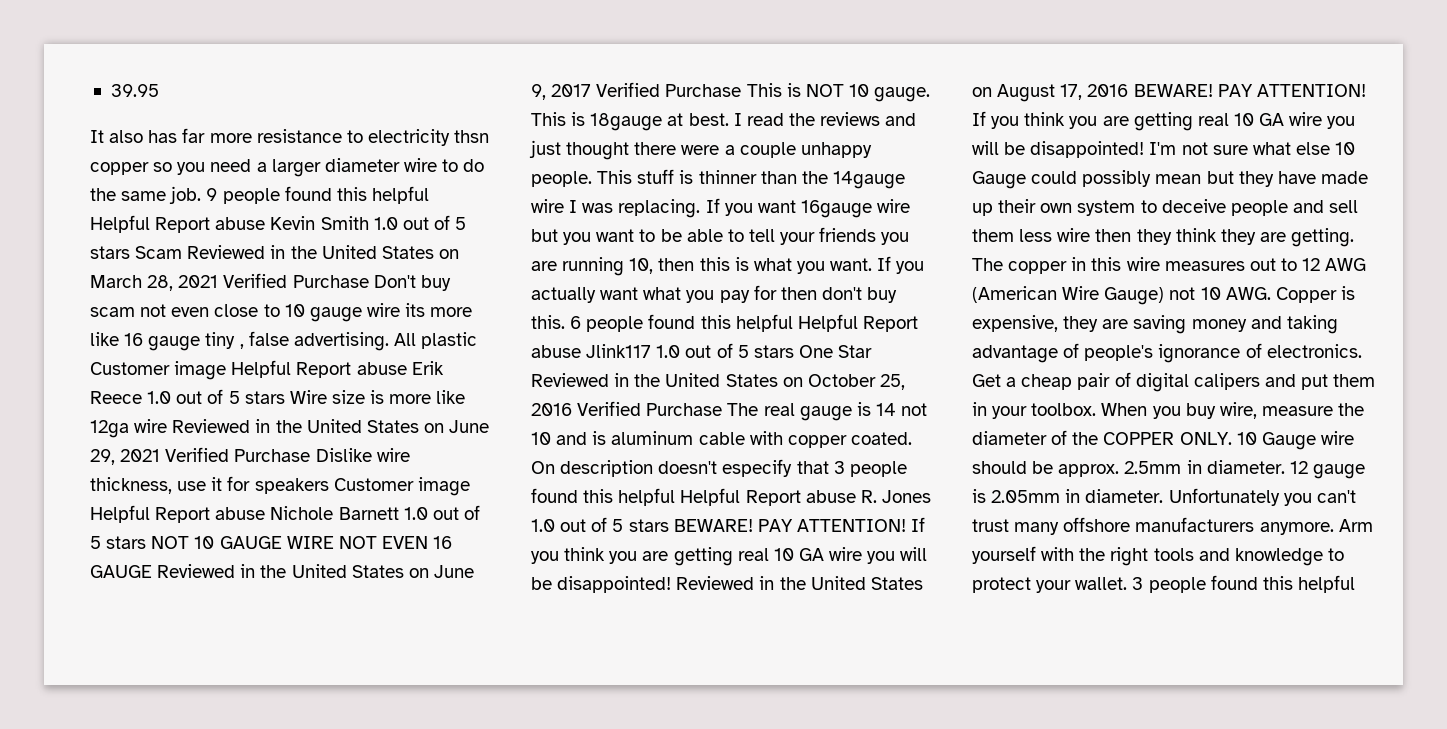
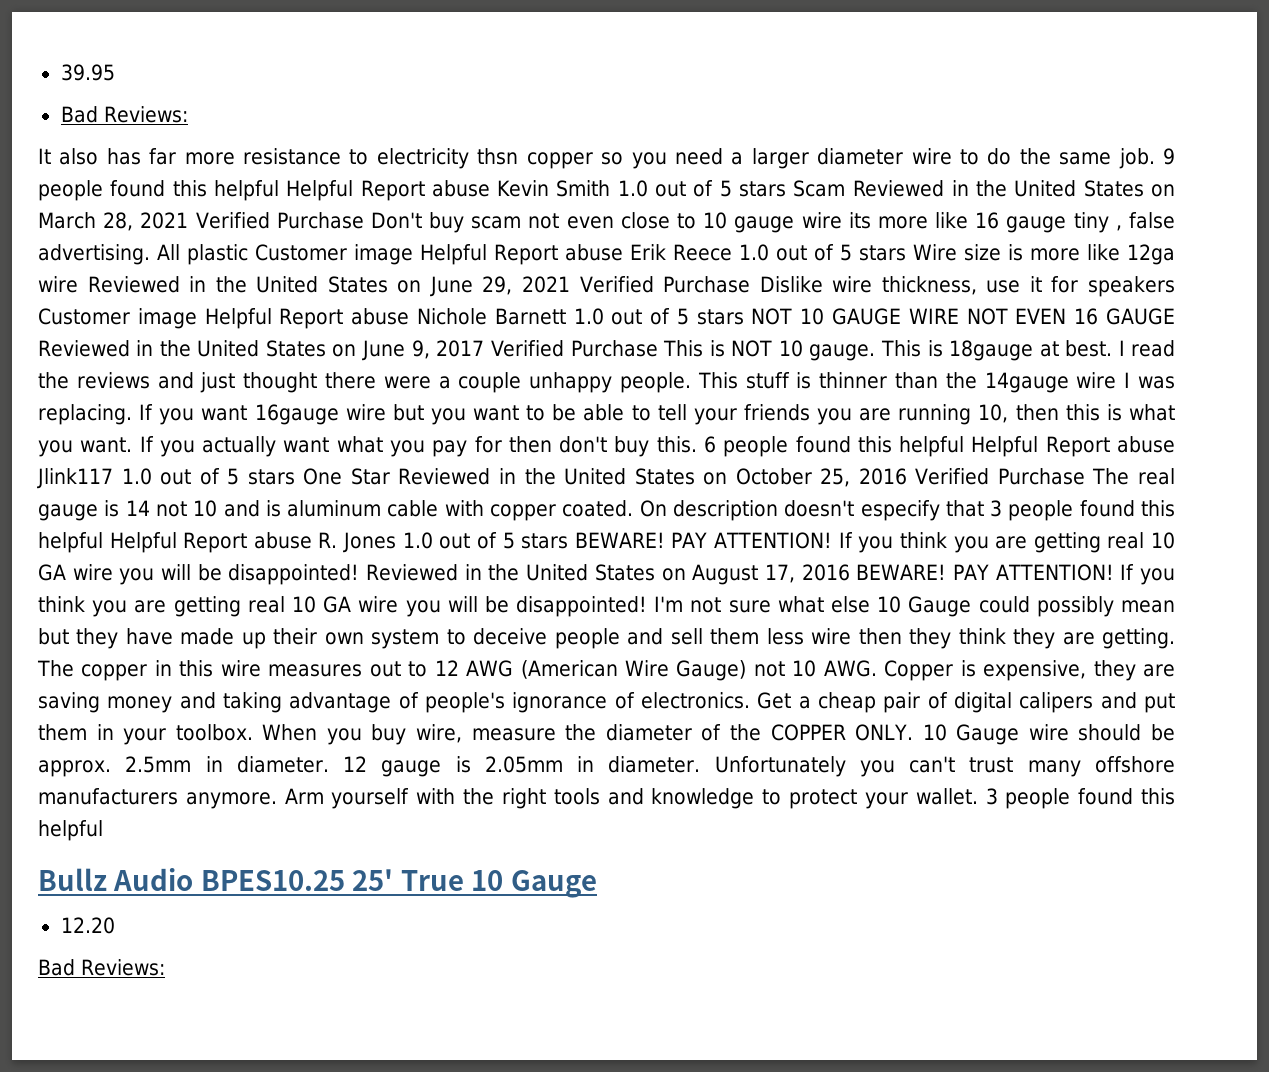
(159, 90) none -> [60,106,188,123] // Bad Reviews:
(1355, 584) none -> [38,868,597,898] [60,917,115,934] [38,959,165,976] // Bullz Audio BPES10.25 25' True 10 Gauge // 12.20 // Bad Reviews:

